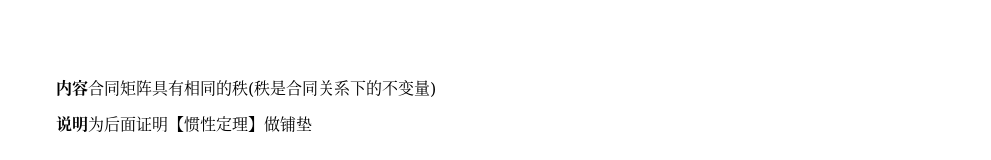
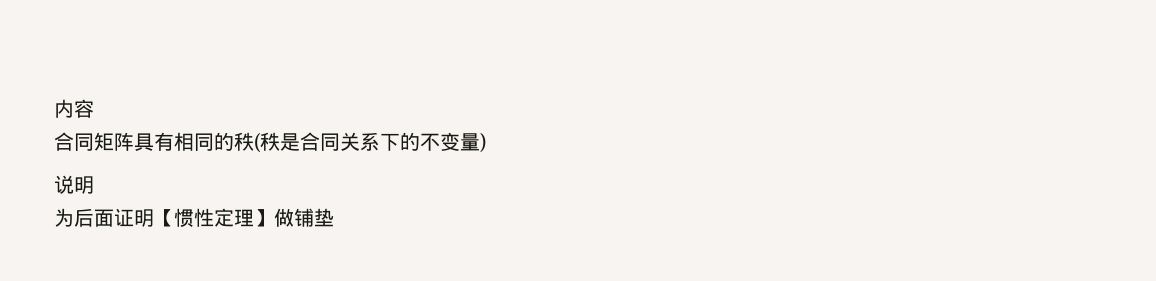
(88, 87) none -> (94, 108) //
(88, 124) none -> (94, 185) //

